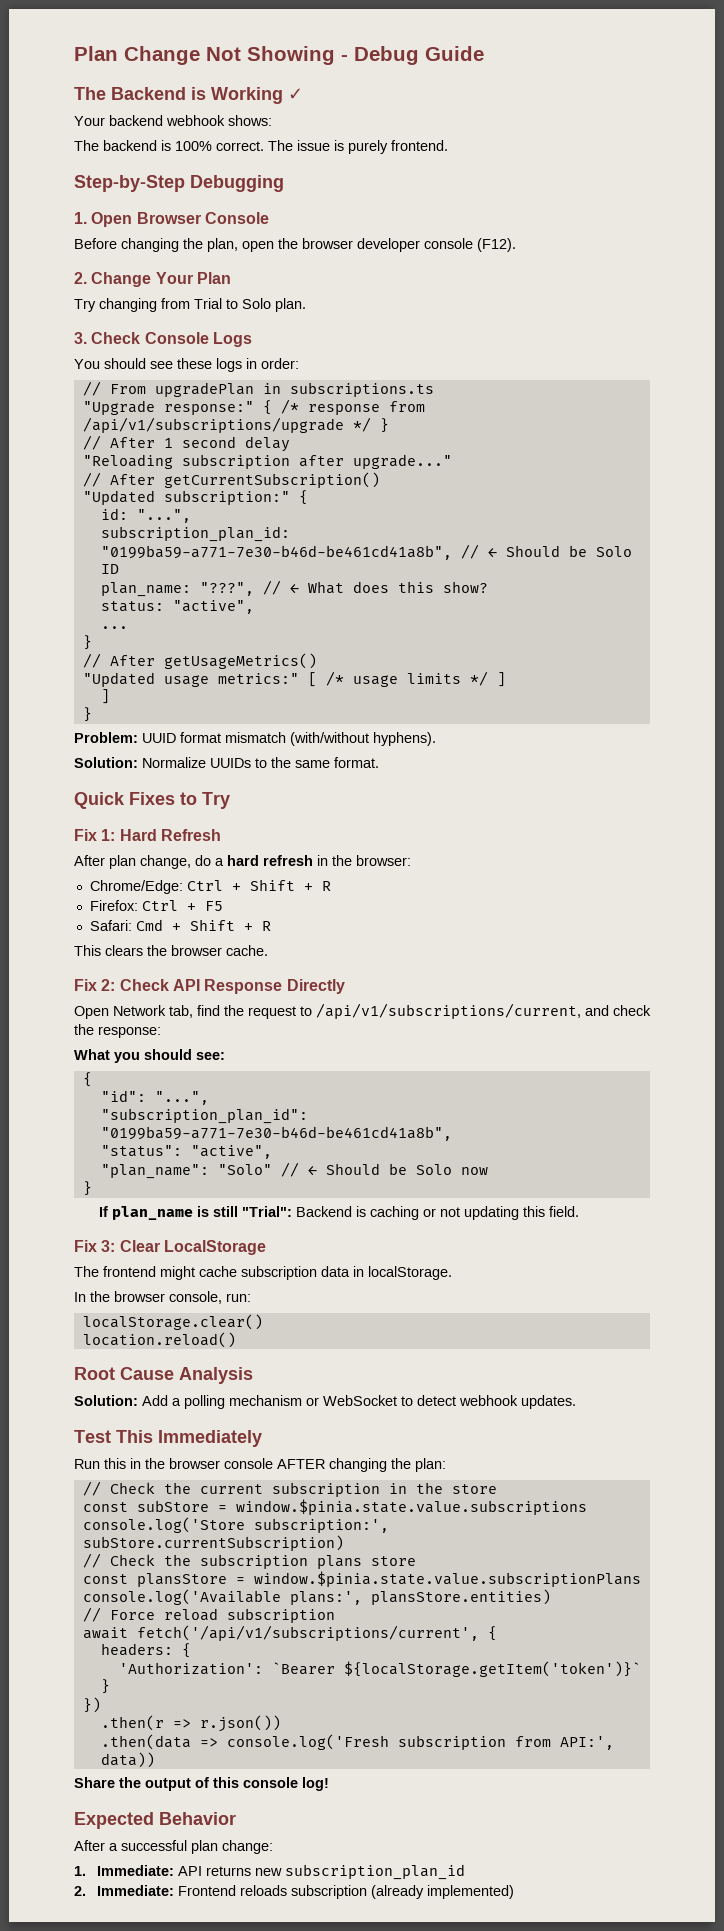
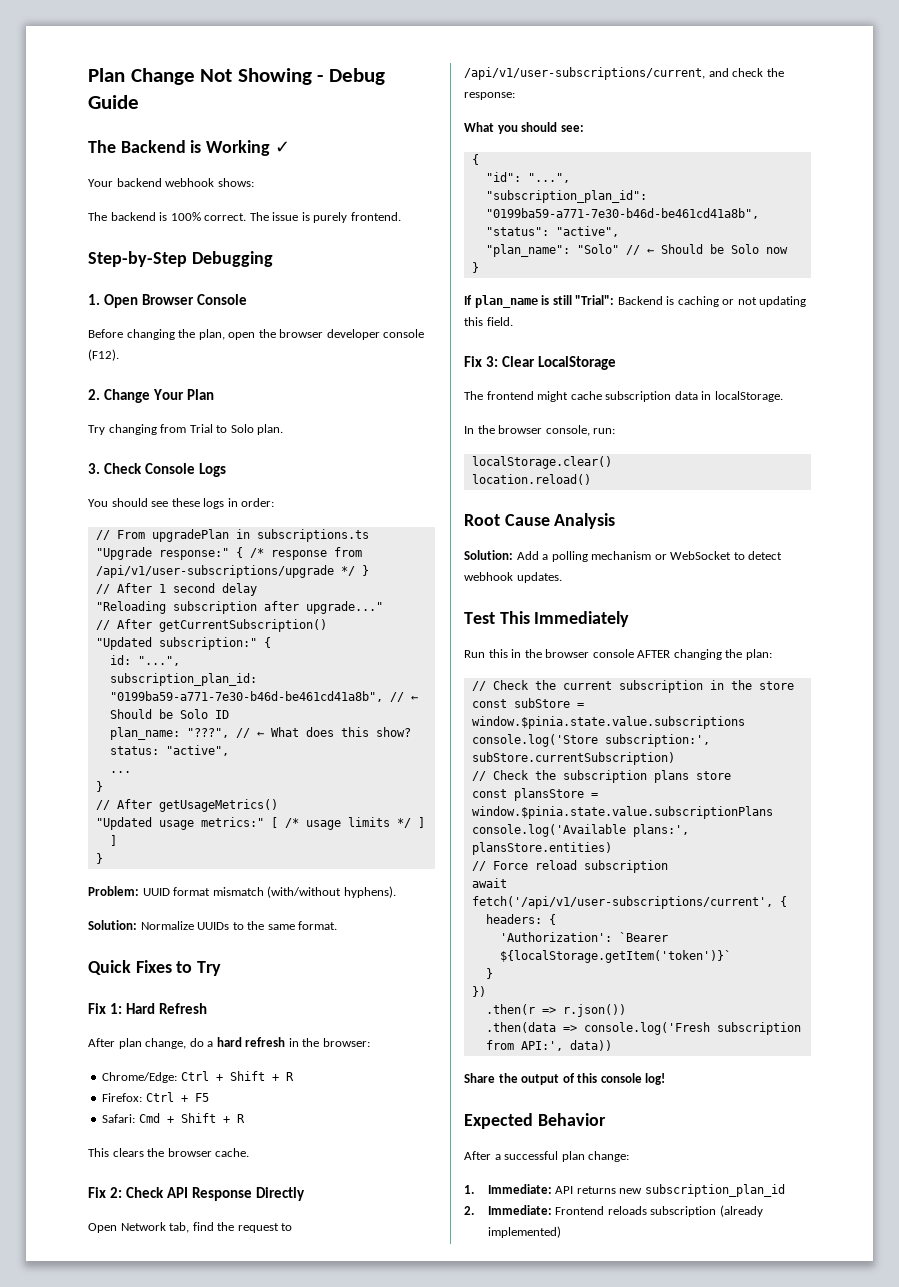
[82,417,344,433] /api/v1/subscriptions/upgrade -> [95,565,334,578] /api/v1/user-subscriptions/upgrade
[316,1003,581,1019] /api/v1/subscriptions/current, -> [464,67,705,80] /api/v1/user-subscriptions/current,
[136,1625,479,1641] fetch('/api/v1/subscriptions/current', -> [471,896,773,909] fetch('/api/v1/user-subscriptions/current',

